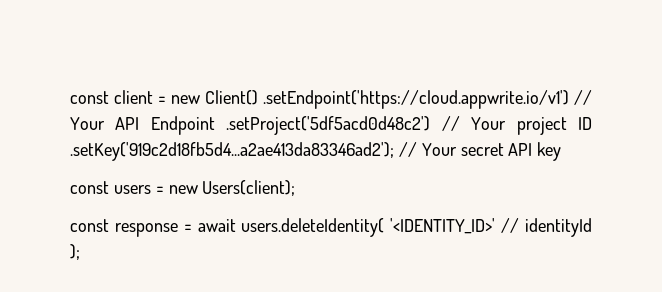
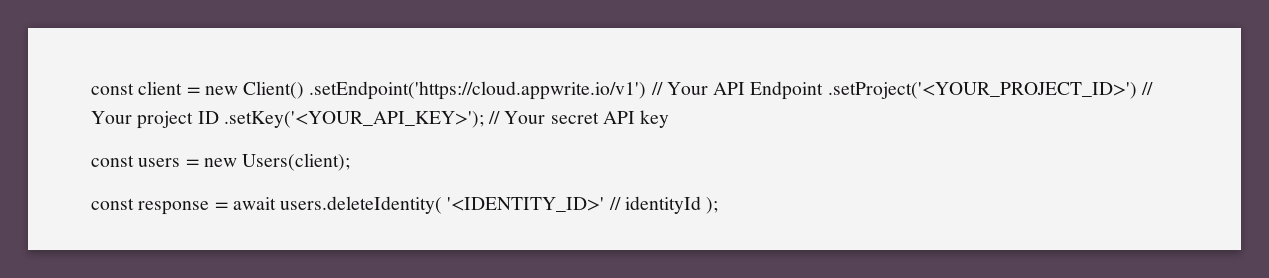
[226,116,431,135] .setProject('5df5acd0d48c2') -> [827,82,1137,99] .setProject('<YOUR_PROJECT_ID>')
[70,142,394,161] .setKey('919c2d18fb5d4...a2ae413da83346ad2'); -> [223,111,484,128] .setKey('<YOUR_API_KEY>');

